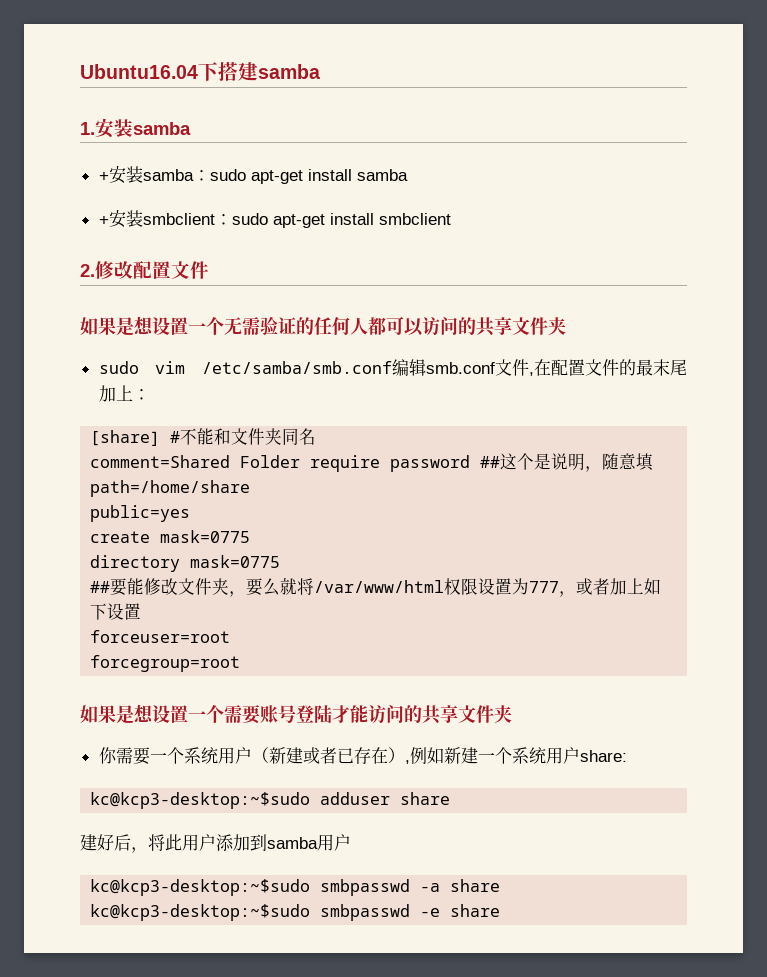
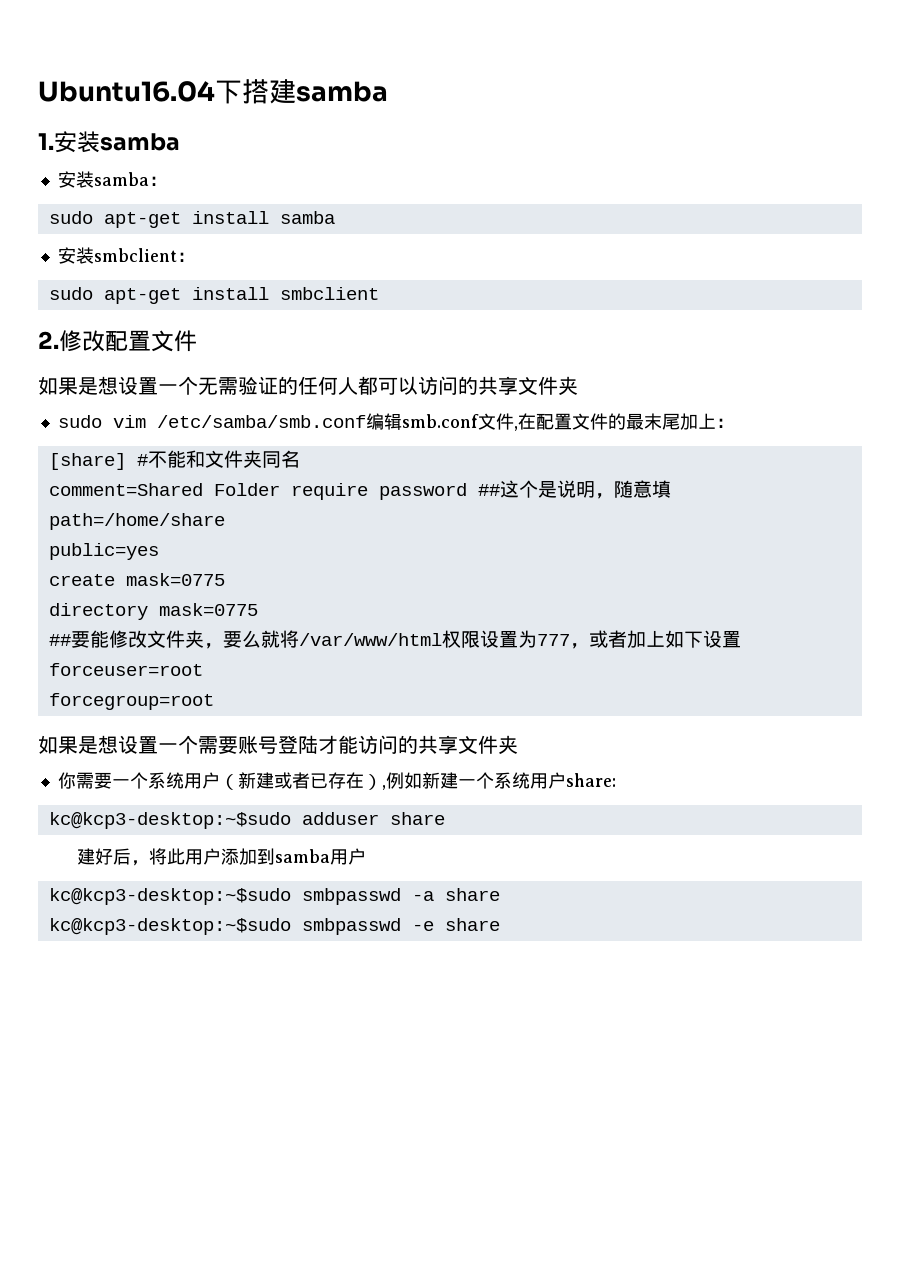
[98,172,109,181] + -> (180, 142) none
(210, 175) none -> (167, 181) //
[98,216,109,225] + -> (335, 217) none
(232, 219) none -> (195, 257) //

